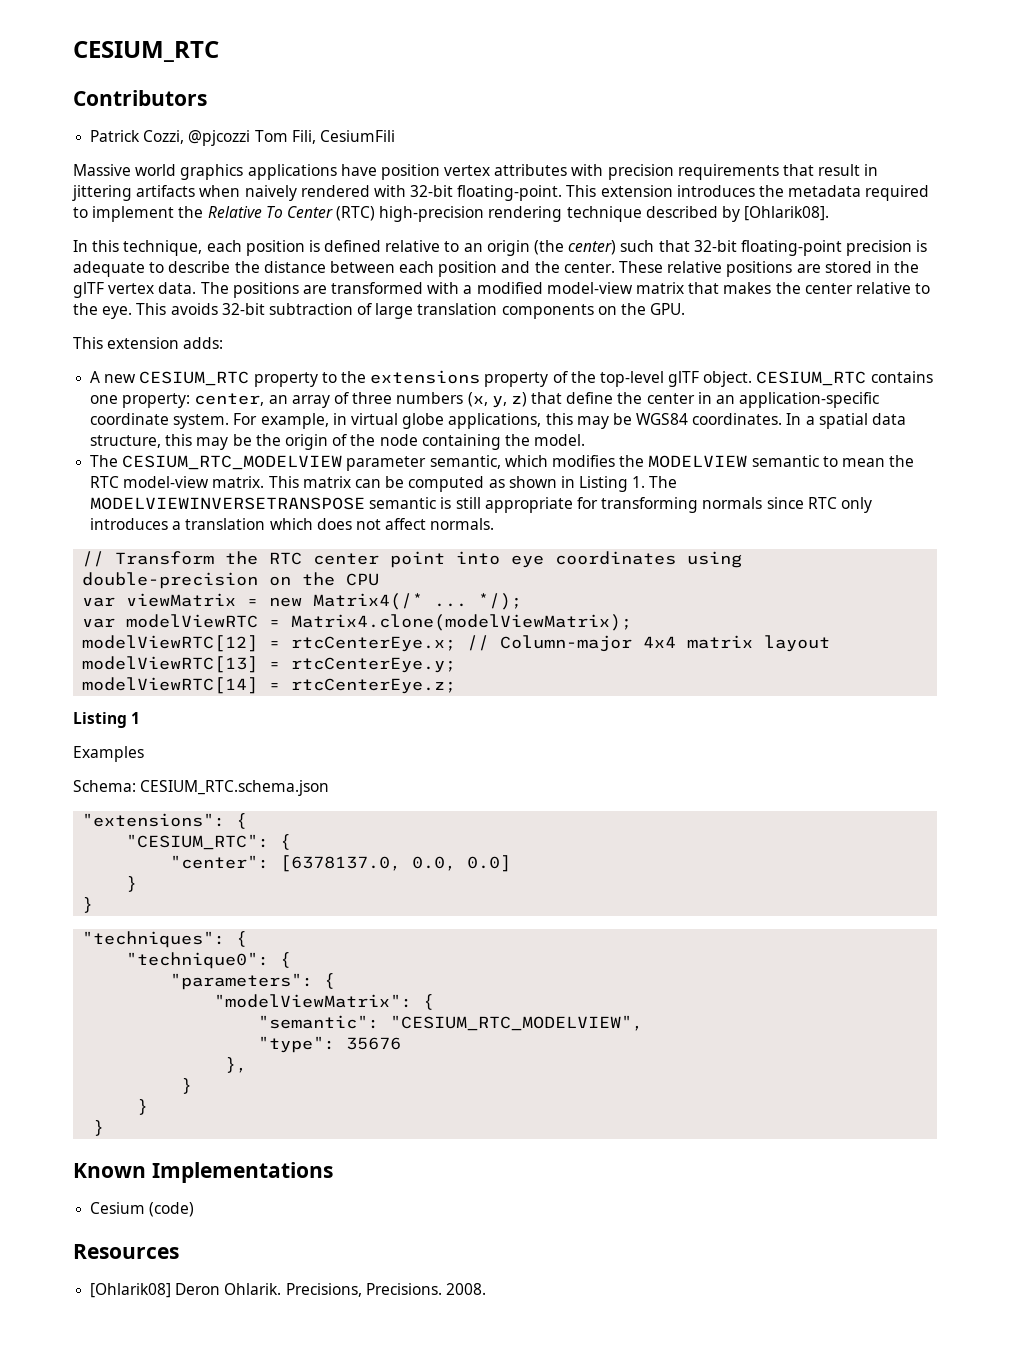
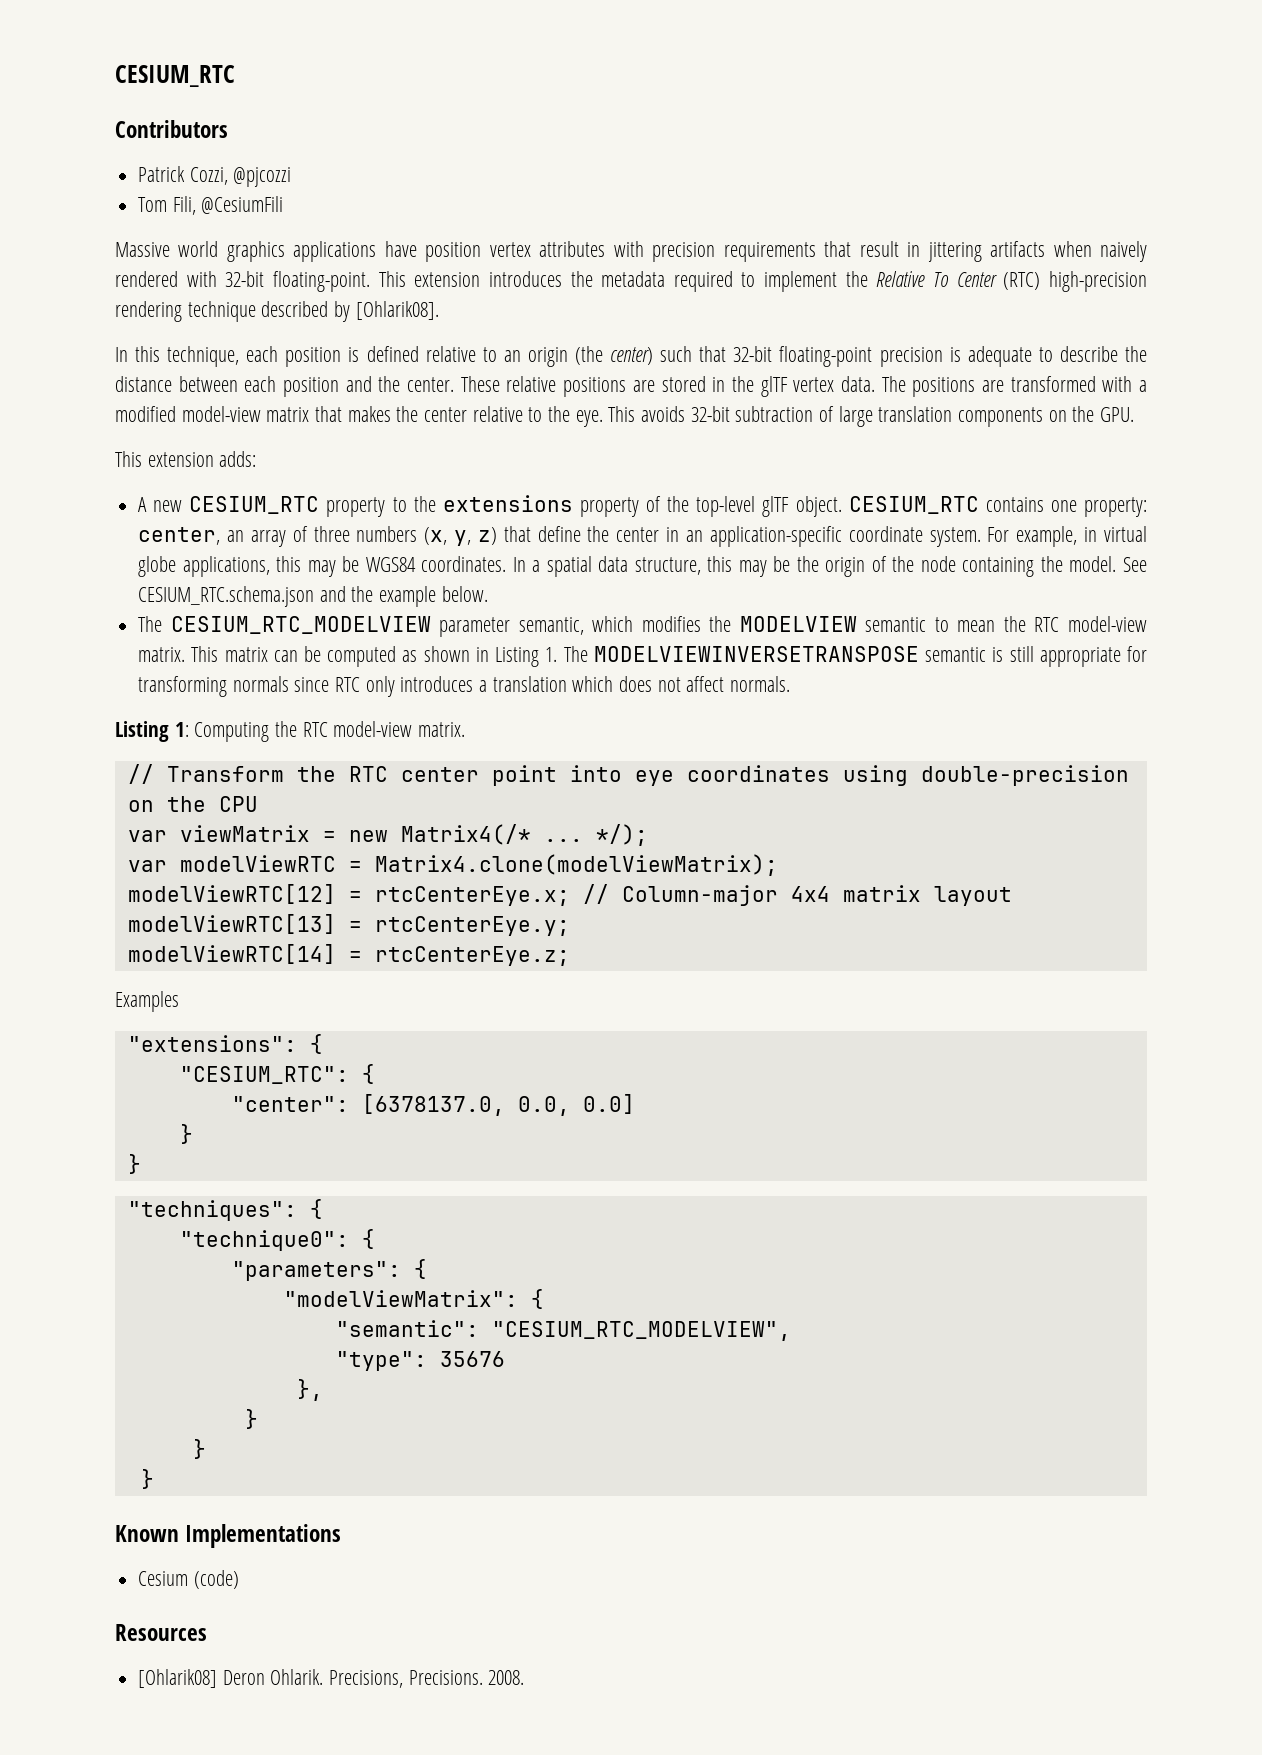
(251, 138) none -> (292, 177) //
[319,130,395,142] CesiumFili -> [201,196,284,214] @CesiumFili
(586, 440) none -> [1123,557,1147,572] [138,586,488,607] See CESIUM_RTC.schema.json and the example below.
(495, 524) none -> [115,721,466,742] // Listing 1: Computing the RTC model-view matrix.
[73,712,141,728] // Listing 1 -> (570, 956) none
[73,780,330,796] // Schema: CESIUM_RTC.schema.json -> (179, 1001) none

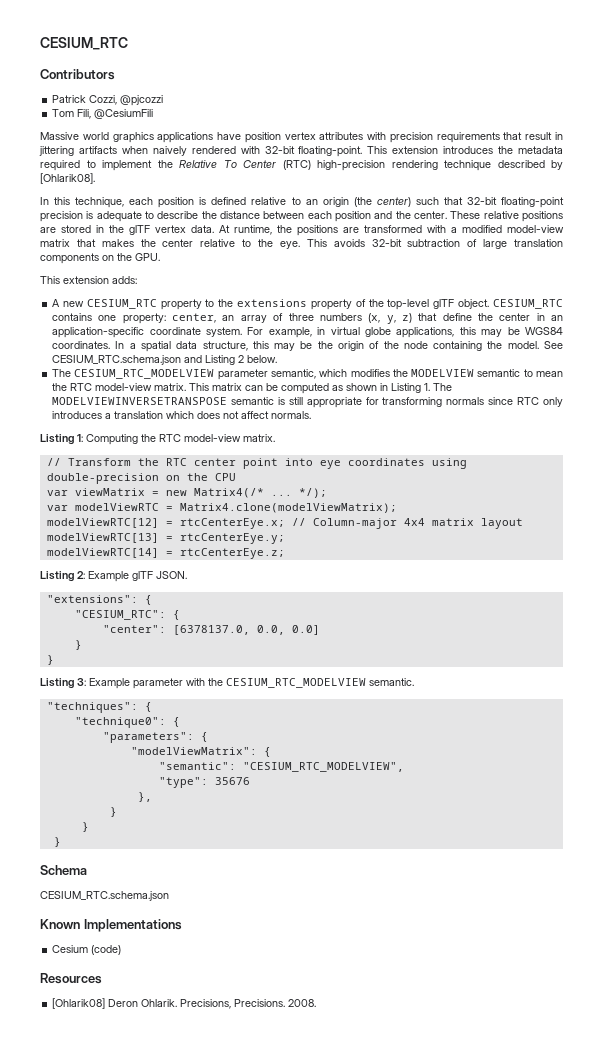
[881,376,906,392] The -> [219,225,292,235] At runtime, the
[351,586,437,607] the example -> [205,355,245,365] Listing 2
[115,991,179,1012] Examples -> [40,571,187,582] Listing 2: Example glTF JSON.
(141, 1164) none -> [40,678,414,689] // Listing 3: Example parameter with the CESIUM_RTC_MODELVIEW semantic.
(154, 1479) none -> [40,865,87,875] [40,891,169,901] // Schema // CESIUM_RTC.schema.json

